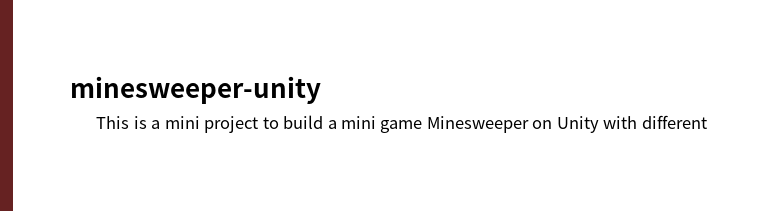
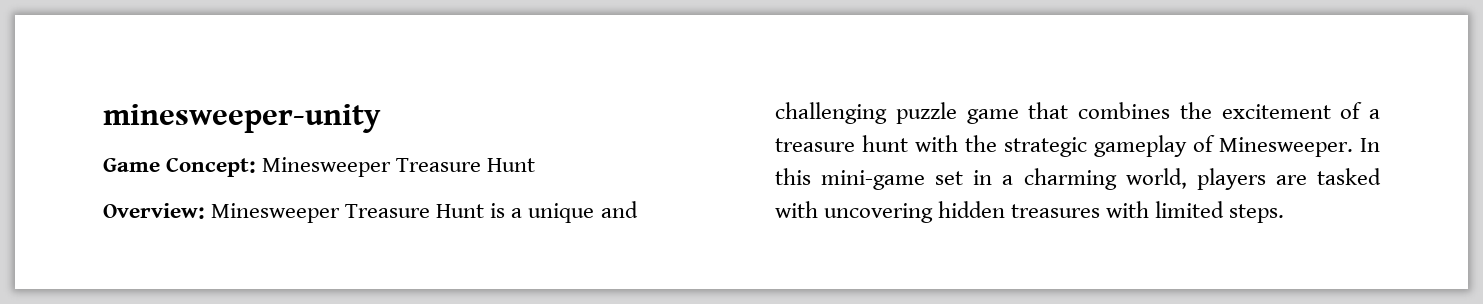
[96,115,707,133] This is a mini project to build a mini game Minesweeper on Unity with different -> [103,157,536,177] [103,201,638,223] [775,102,1380,124] [775,135,1380,157] [775,168,1381,190] [775,201,1285,223] Game Concept: Minesweeper Treasure Hunt // Overview: Minesweeper Treasure Hunt is a unique and challenging puzzle game that combines the excitement of a treasure hunt with the strategic gameplay of Minesweeper. In this mini-game set in a charming world, players are tasked with uncovering hidden treasures with limited steps.

